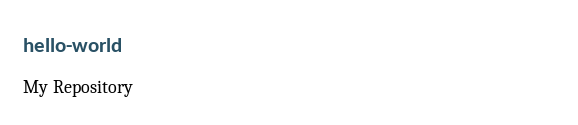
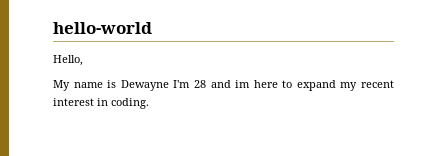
(122, 45) none -> [53,55,83,66] // Hello,
[52,80,133,97] Repository -> [73,80,394,91] [53,98,149,109] name is Dewayne I'm 28 and im here to expand my recent interest in coding.

